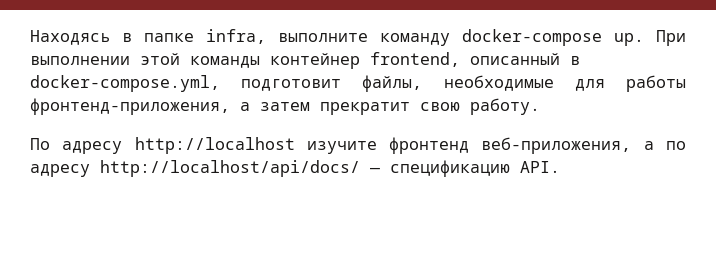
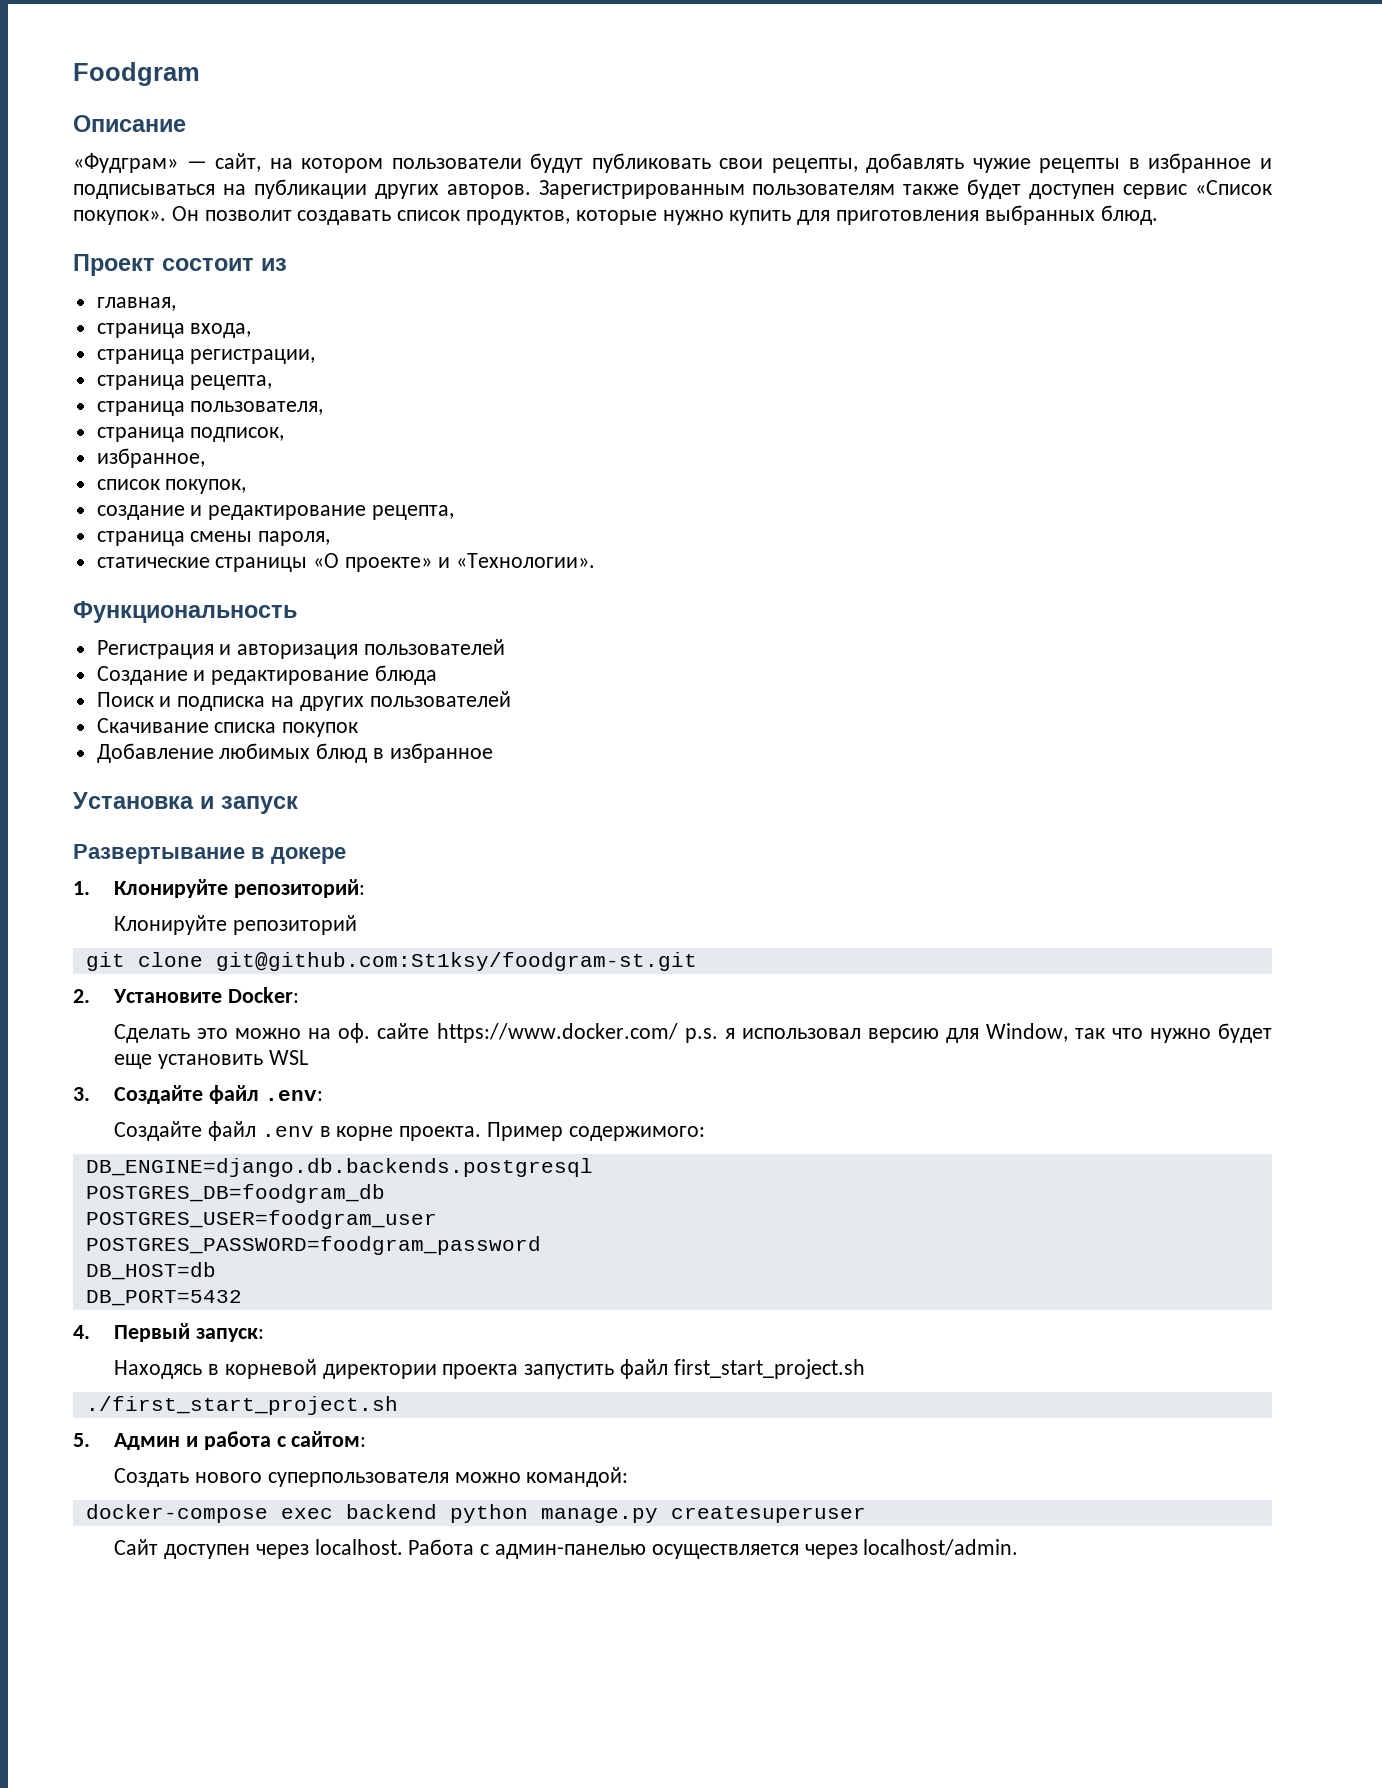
[30,29,686,46] [30,52,580,69] [30,75,686,92] [30,98,540,115] [30,137,686,154] [30,160,560,177] Находясь в папке infra, выполните команду docker-compose up. При выполнении этой команды контейнер frontend, описанный в docker-compose.yml, подготовит файлы, необходимые для работы фронтенд-приложения, а затем прекратит свою работу. // По адресу http://localhost изучите фронтенд веб-приложения, а по адресу http://localhost/api/docs/ — спецификацию API. -> [73,62,200,86] [73,115,186,132] [73,153,1272,173] [73,179,1272,199] [73,205,1158,225] [73,254,287,276] [96,297,176,311] [96,323,252,338] [96,349,316,364] [96,375,273,390] [96,401,324,416] [96,427,285,442] [96,448,205,468] [96,479,247,494] [96,505,455,520] [96,531,331,546] [96,553,595,572] [73,601,297,623] [96,639,506,659] [96,665,438,685] [96,691,511,711] [96,718,359,737] [96,743,493,763] [73,792,298,814] [73,844,346,864] [73,879,366,898] [114,915,358,935] [85,952,697,971] [73,987,300,1003] [114,1023,1272,1043] [114,1050,308,1069] [73,1085,323,1104] [114,1121,705,1141] [85,1158,593,1177] [85,1184,385,1203] [85,1210,437,1229] [85,1236,541,1255] [85,1262,216,1280] [85,1290,242,1306] [73,1323,265,1342] [114,1359,865,1379] [85,1396,398,1415] [73,1431,367,1450] [114,1467,629,1487] [85,1504,866,1523] [114,1539,1019,1559] Foodgram // Описание // «Фудграм» — сайт, на котором пользователи будут публиковать свои рецепты, добавлять чужие рецепты в избранное и подписываться на публикации других авторов. Зарегистрированным пользователям также будет доступен сервис «Список покупок». Он позволит создавать список продуктов, которые нужно купить для приготовления выбранных блюд. // Проект состоит из // главная, // страница входа, // страница регистрации, // страница рецепта, // страница пользователя, // страница подписок, // избранное, // список покупок, // создание и редактирование рецепта, // страница смены пароля, // статические страницы «О проекте» и «Технологии». // Функциональность // Регистрация и авторизация пользователей // Создание и редактирование блюда // Поиск и подписка на других пользователей // Скачивание списка покупок // Добавление любимых блюд в избранное // Установка и запуск // Развертывание в докере // 1. Клонируйте репозиторий: // Клонируйте репозиторий // git clone git@github.com:St1ksy/foodgram-st.git // 2. Установите Docker: // Сделать это можно на оф. сайте https://www.docker.com/ p.s. я использовал версию для Window, так что нужно будет еще установить WSL // 3. Создайте файл .env: // Создайте файл .env в корне проекта. Пример содержимого: // DB_ENGINE=django.db.backends.postgresql // POSTGRES_DB=foodgram_db // POSTGRES_USER=foodgram_user // POSTGRES_PASSWORD=foodgram_password // DB_HOST=db // DB_PORT=5432 // 4. Первый запуск: // Находясь в корневой директории проекта запустить файл first_start_project.sh // ./first_start_project.sh // 5. Админ и работа с сайтом: // Cоздать нового суперпользователя можно командой: // docker-compose exec backend python manage.py createsuperuser // Сайт доступен через localhost. Работа с админ-панелью осуществляется через localhost/admin.

